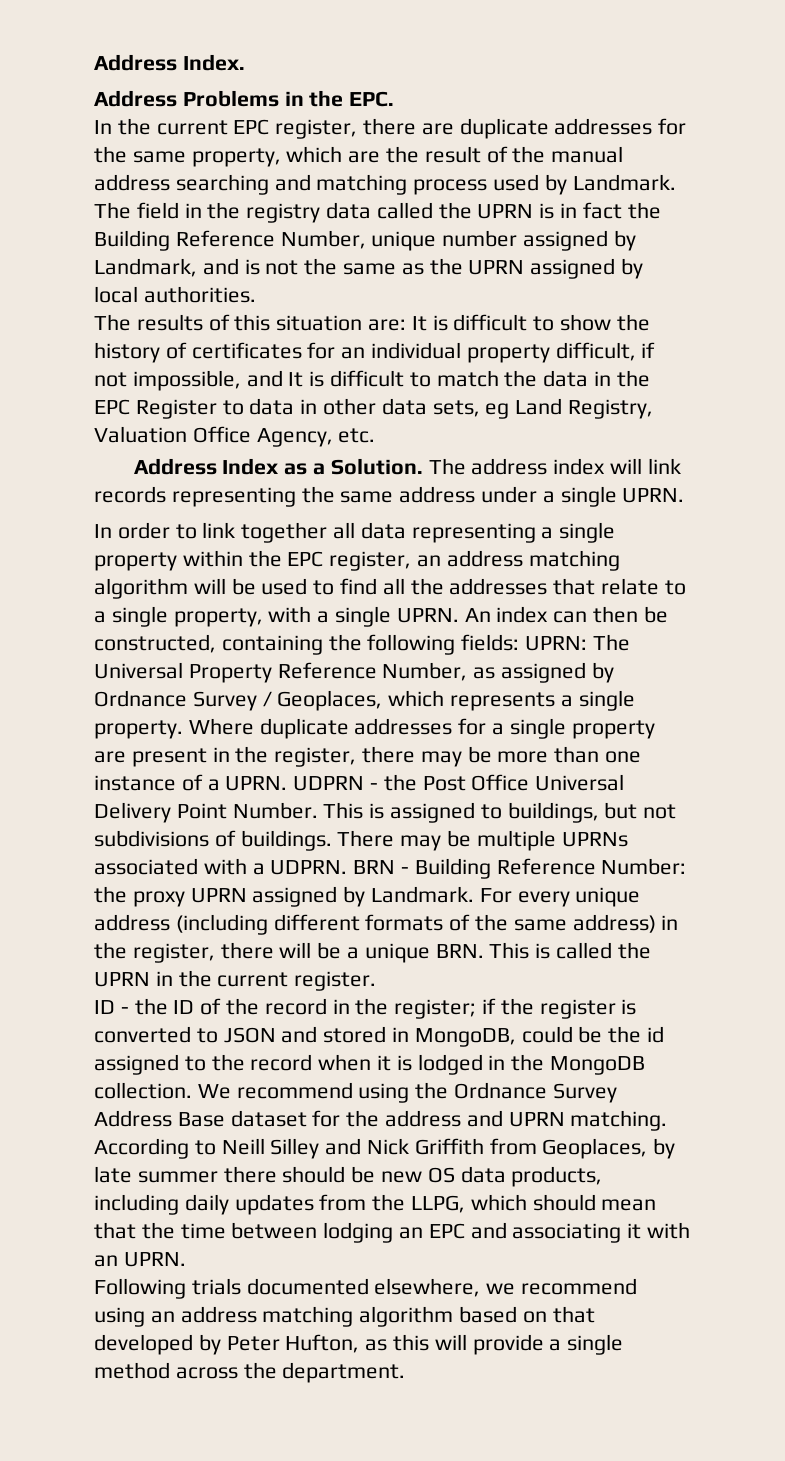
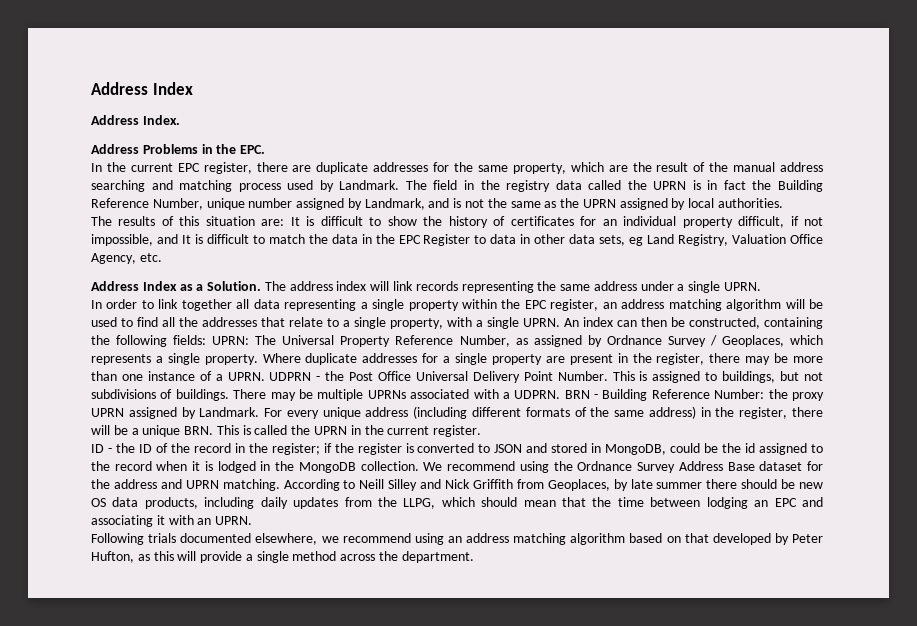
[94,54,177,71] Address -> [91,82,193,95] [91,115,139,125] Address Index // Address

